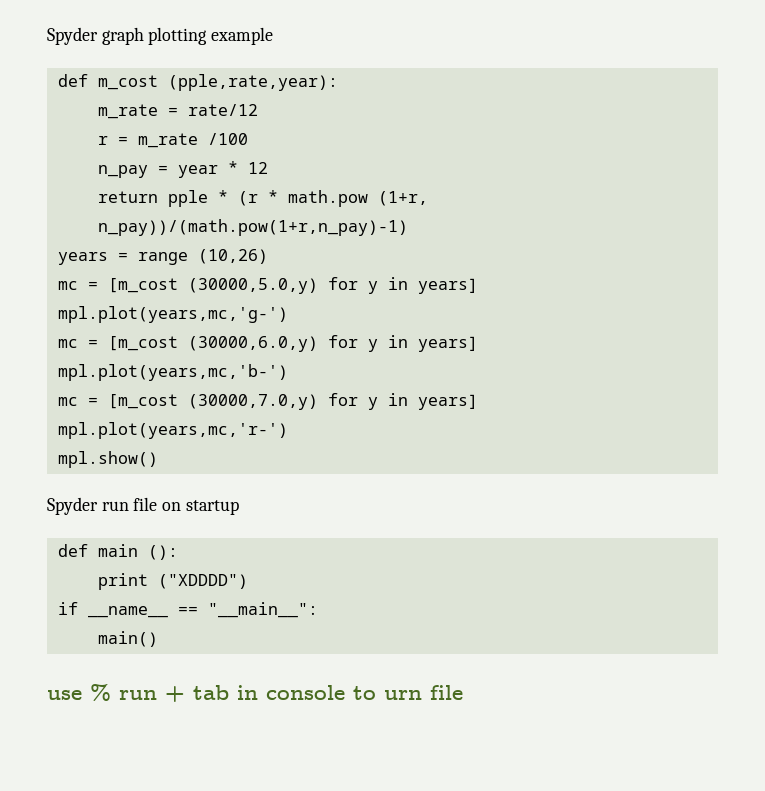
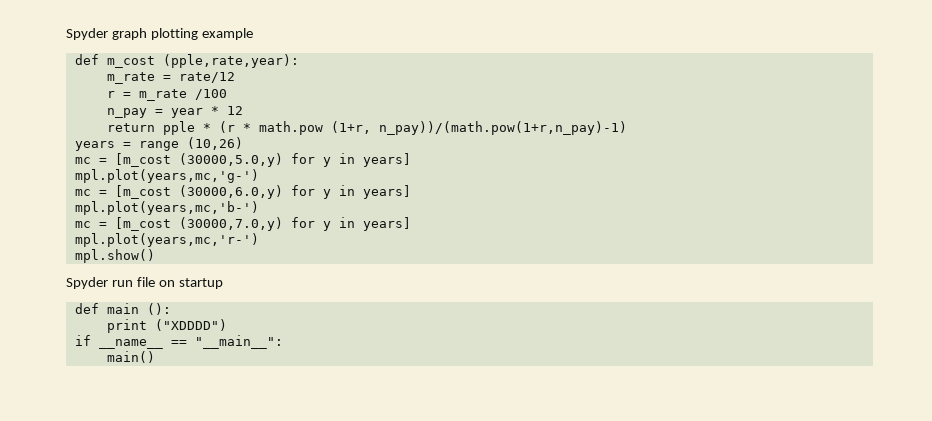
[47,684,463,702] // use % run + tab in console to urn file -> (155, 357) none

